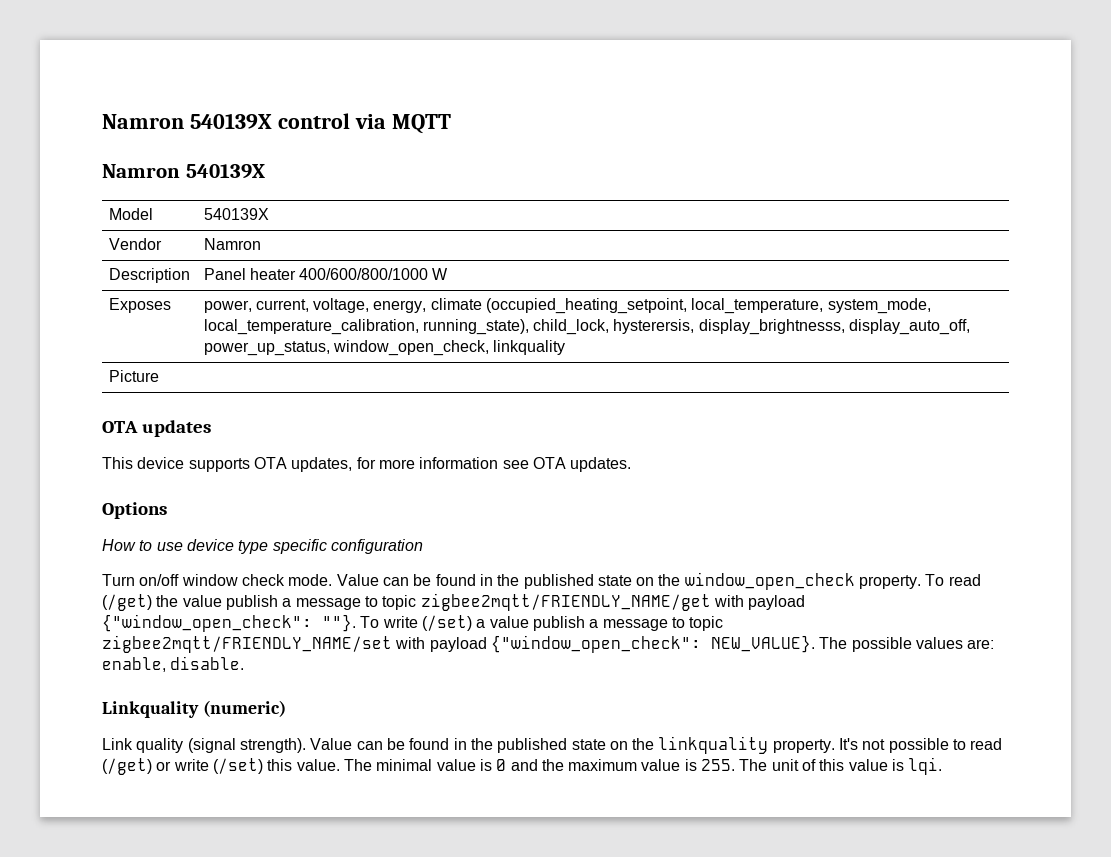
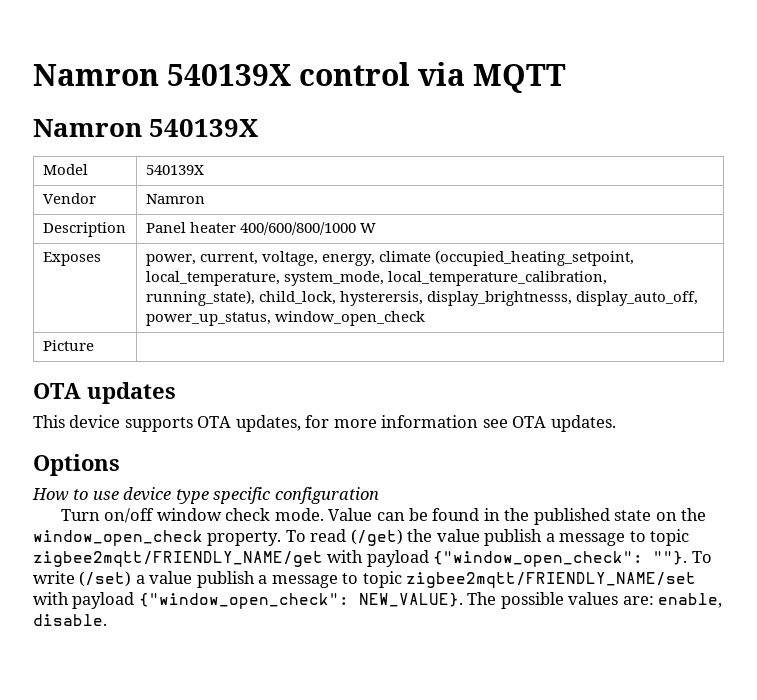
[332,340,566,356] window_open_check, linkquality -> [274,311,425,326] window_open_check
[102,700,286,718] [102,736,1003,754] [102,757,943,775] // Linkquality (numeric) // Link quality (signal strength). Value can be found in the published state on the linkquality property. It's not possible to read (/get) or write (/set) this value. The minimal value is 0 and the maximum value is 255. The unit of this value is lqi. -> (107, 620) none

